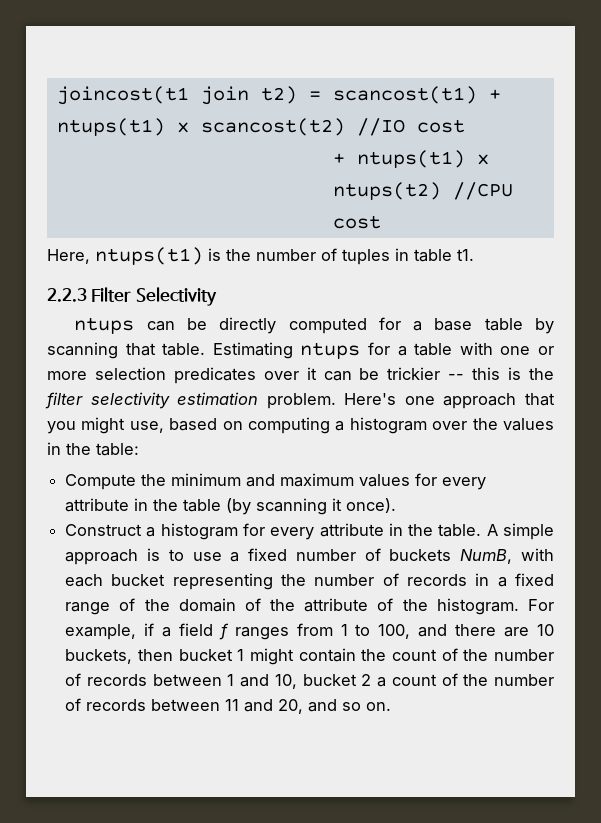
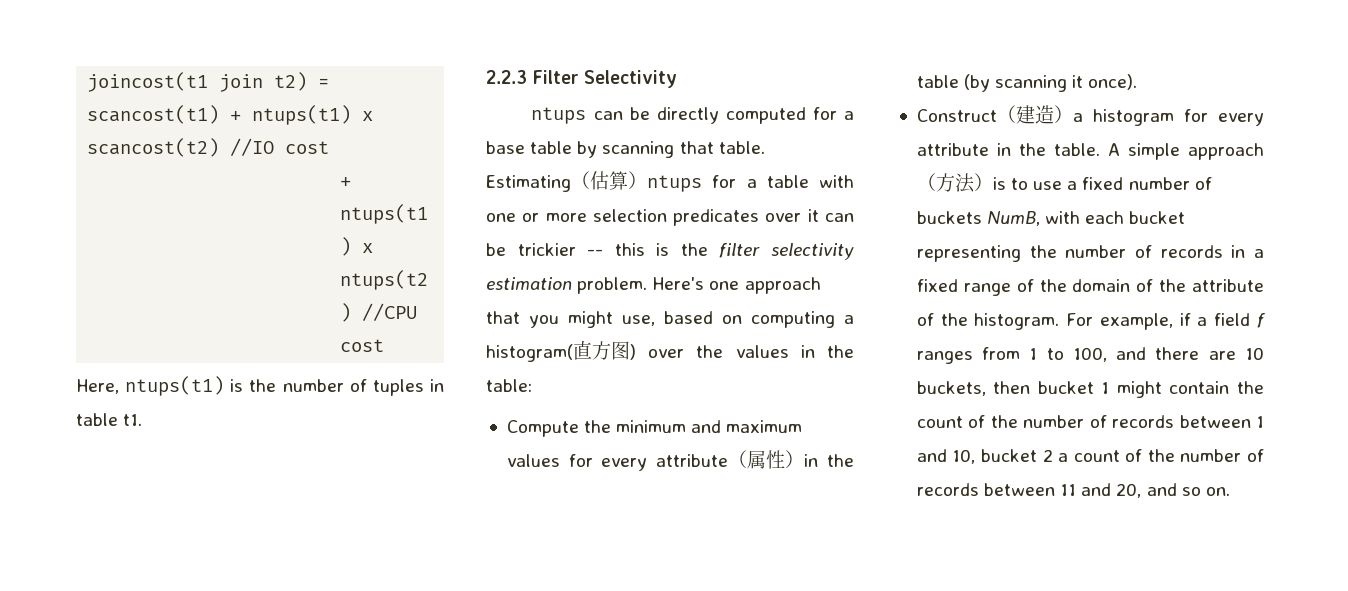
(293, 350) none -> [571,171,647,190] （估算）
[349,417,427,434] histogram -> [486,341,636,362] histogram(直方图)
(130, 505) none -> [728,450,805,469] （属性）
(143, 530) none -> [996,105,1073,124] （建造）
(139, 557) none -> [916,173,993,193] （方法）

